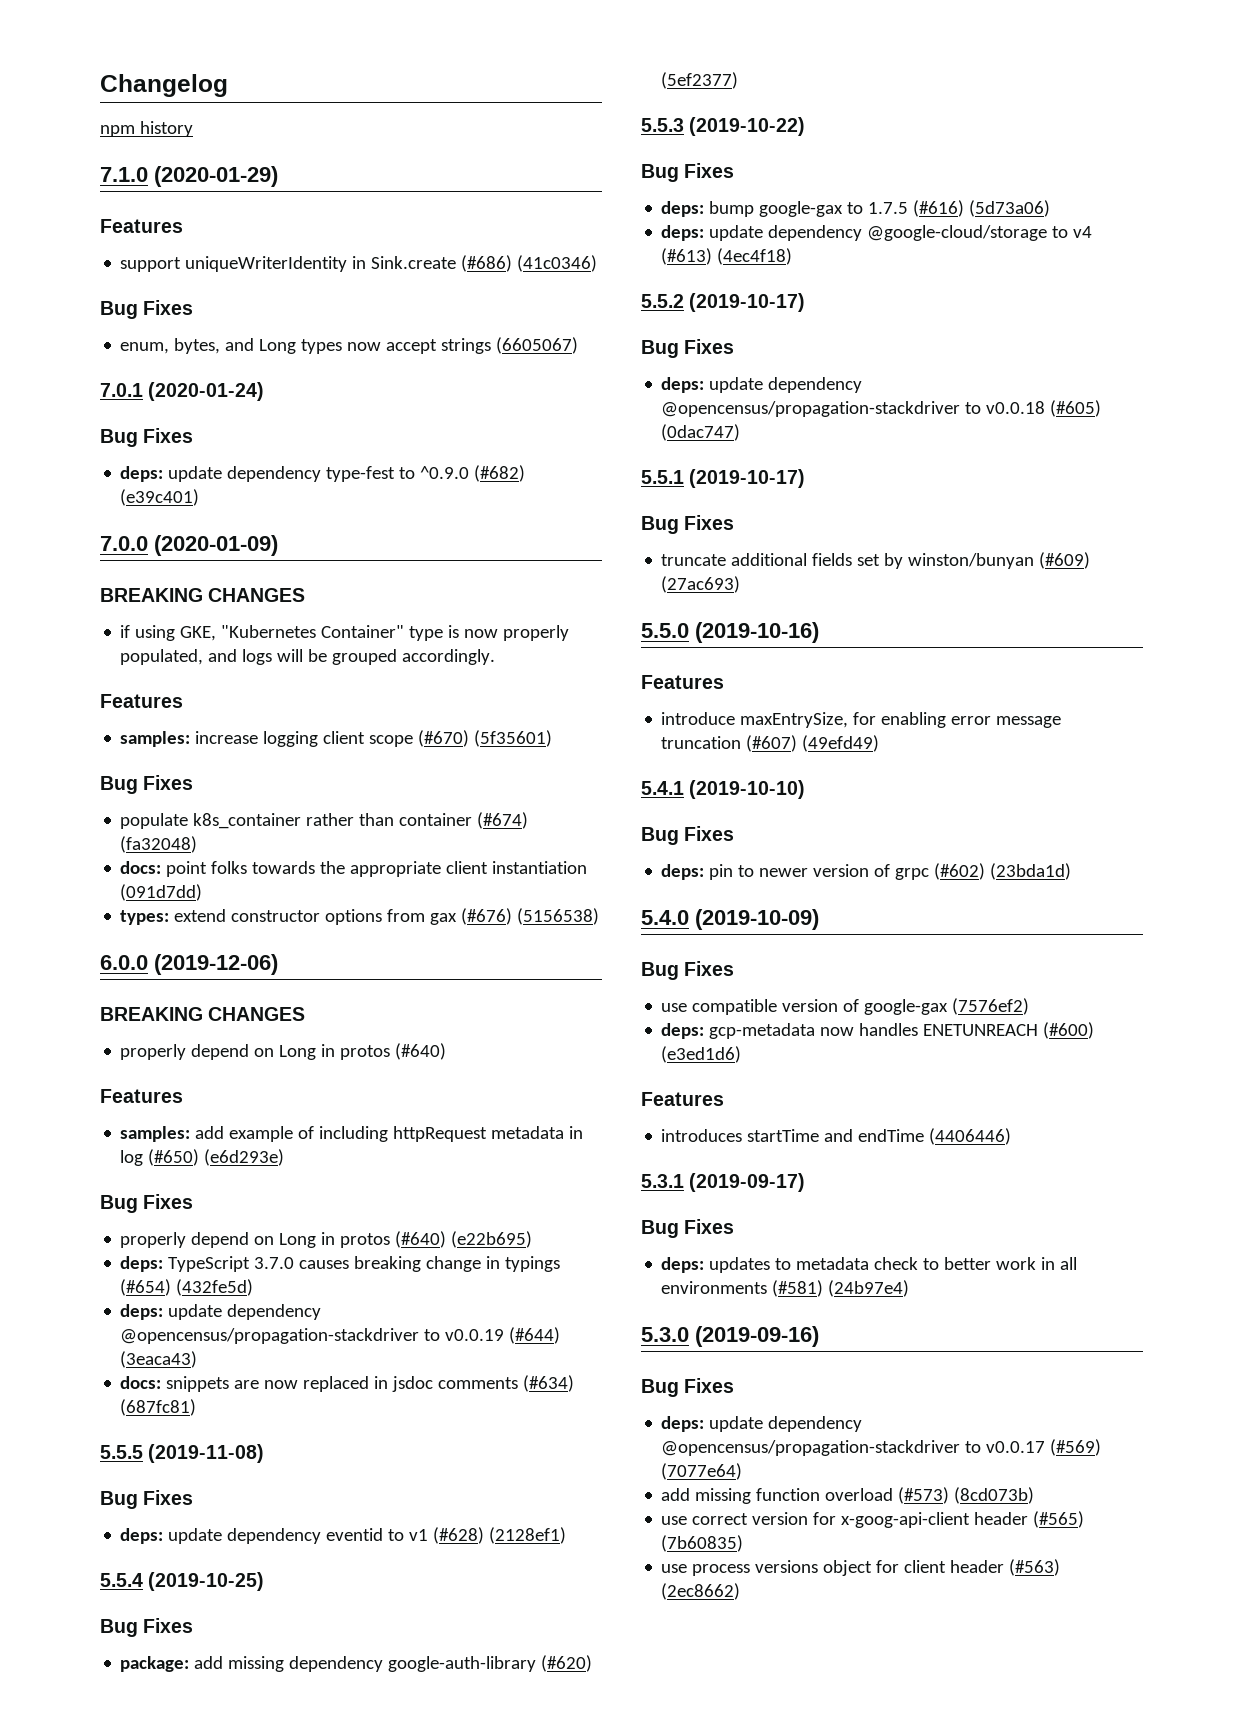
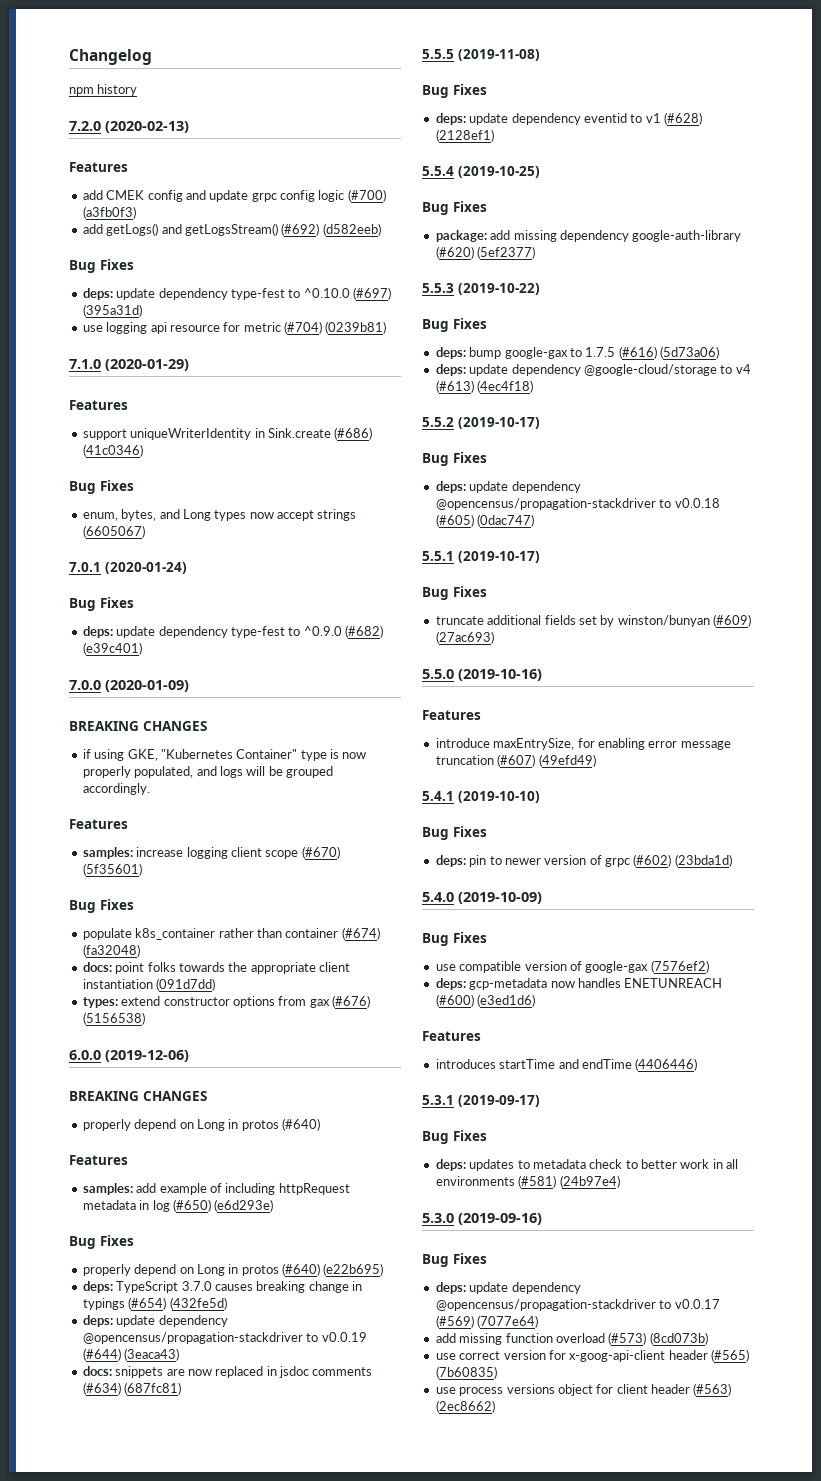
(193, 129) none -> [69,121,189,133] [69,162,128,172] [82,189,386,202] [82,206,136,219] [82,223,381,236] [69,259,134,273] [82,287,391,300] [82,304,142,317] [82,321,387,334] // 7.2.0 (2020-02-13) // Features // add CMEK config and update grpc config logic (#700) (a3fb0f3) // add getLogs() and getLogsStream() (#692) (d582eeb) // Bug Fixes // deps: update dependency type-fest to ^0.10.0 (#697) (395a31d) // use logging api resource for metric (#704) (0239b81)

